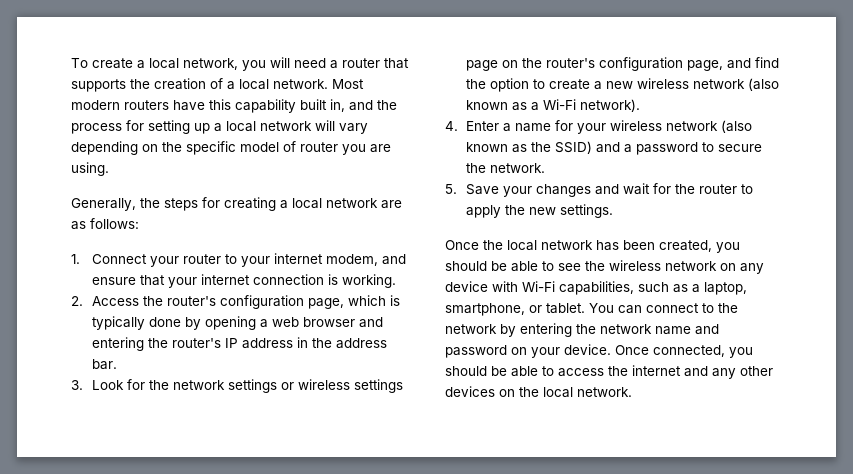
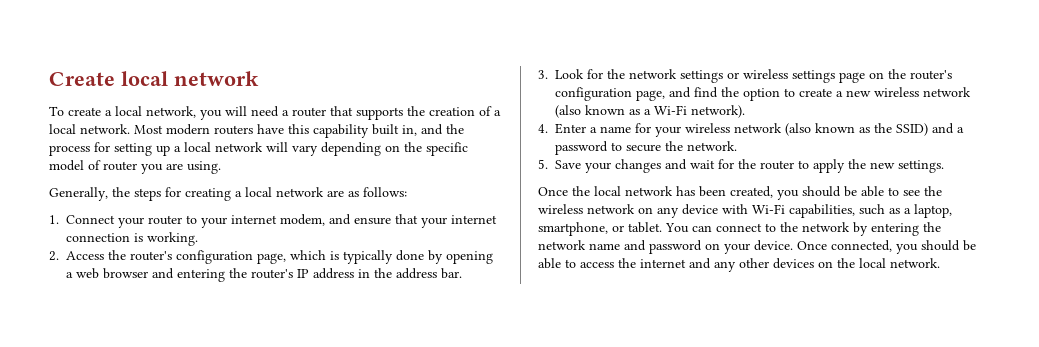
(71, 63) none -> [49,71,259,86] Create local network //

